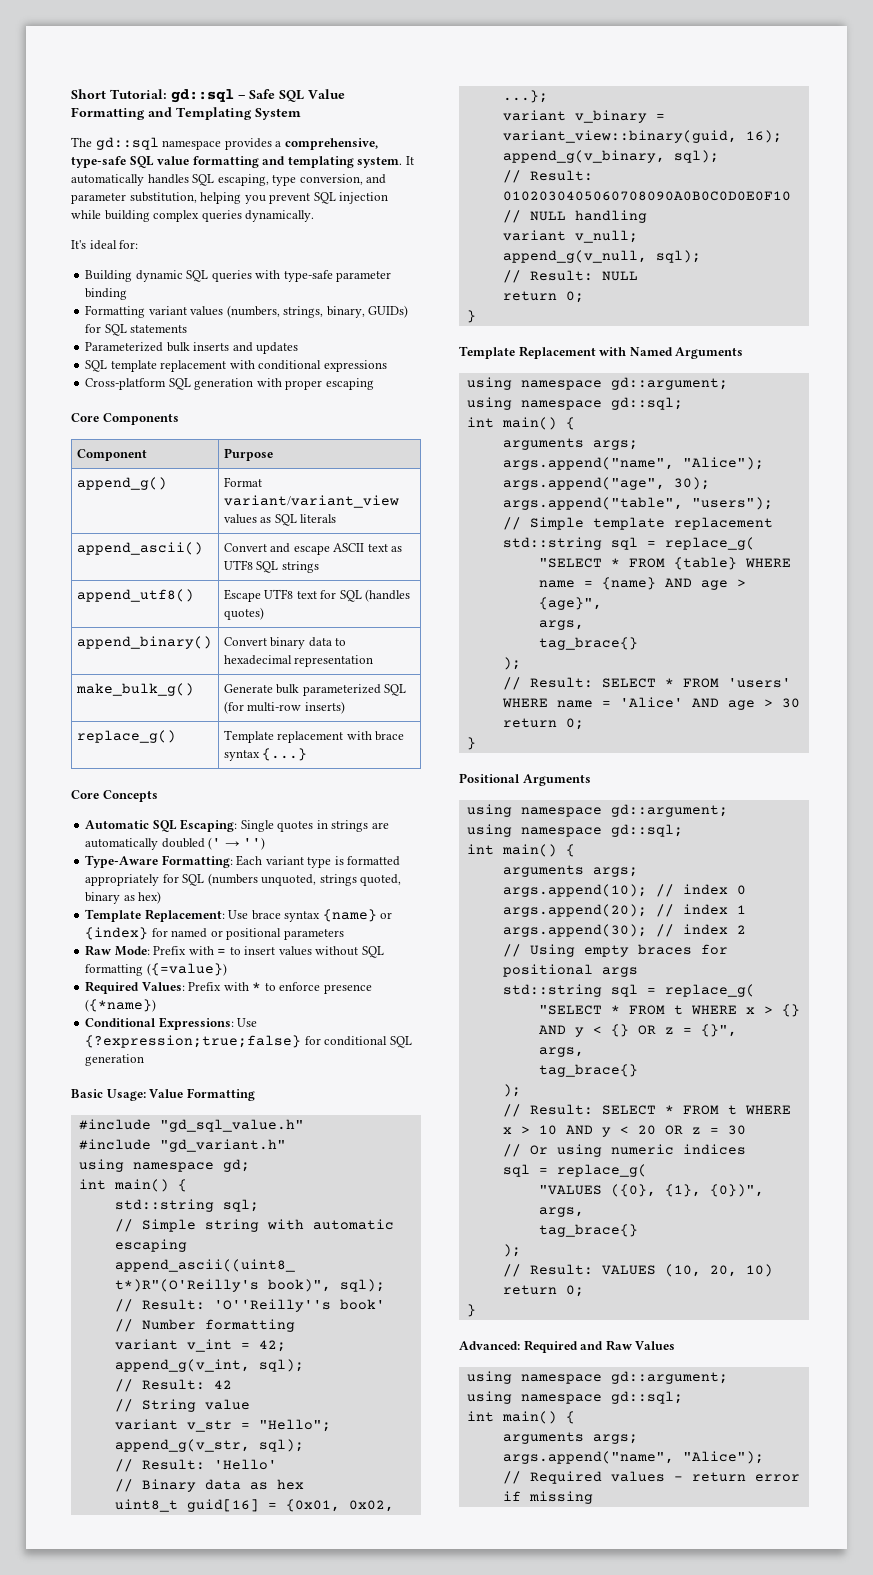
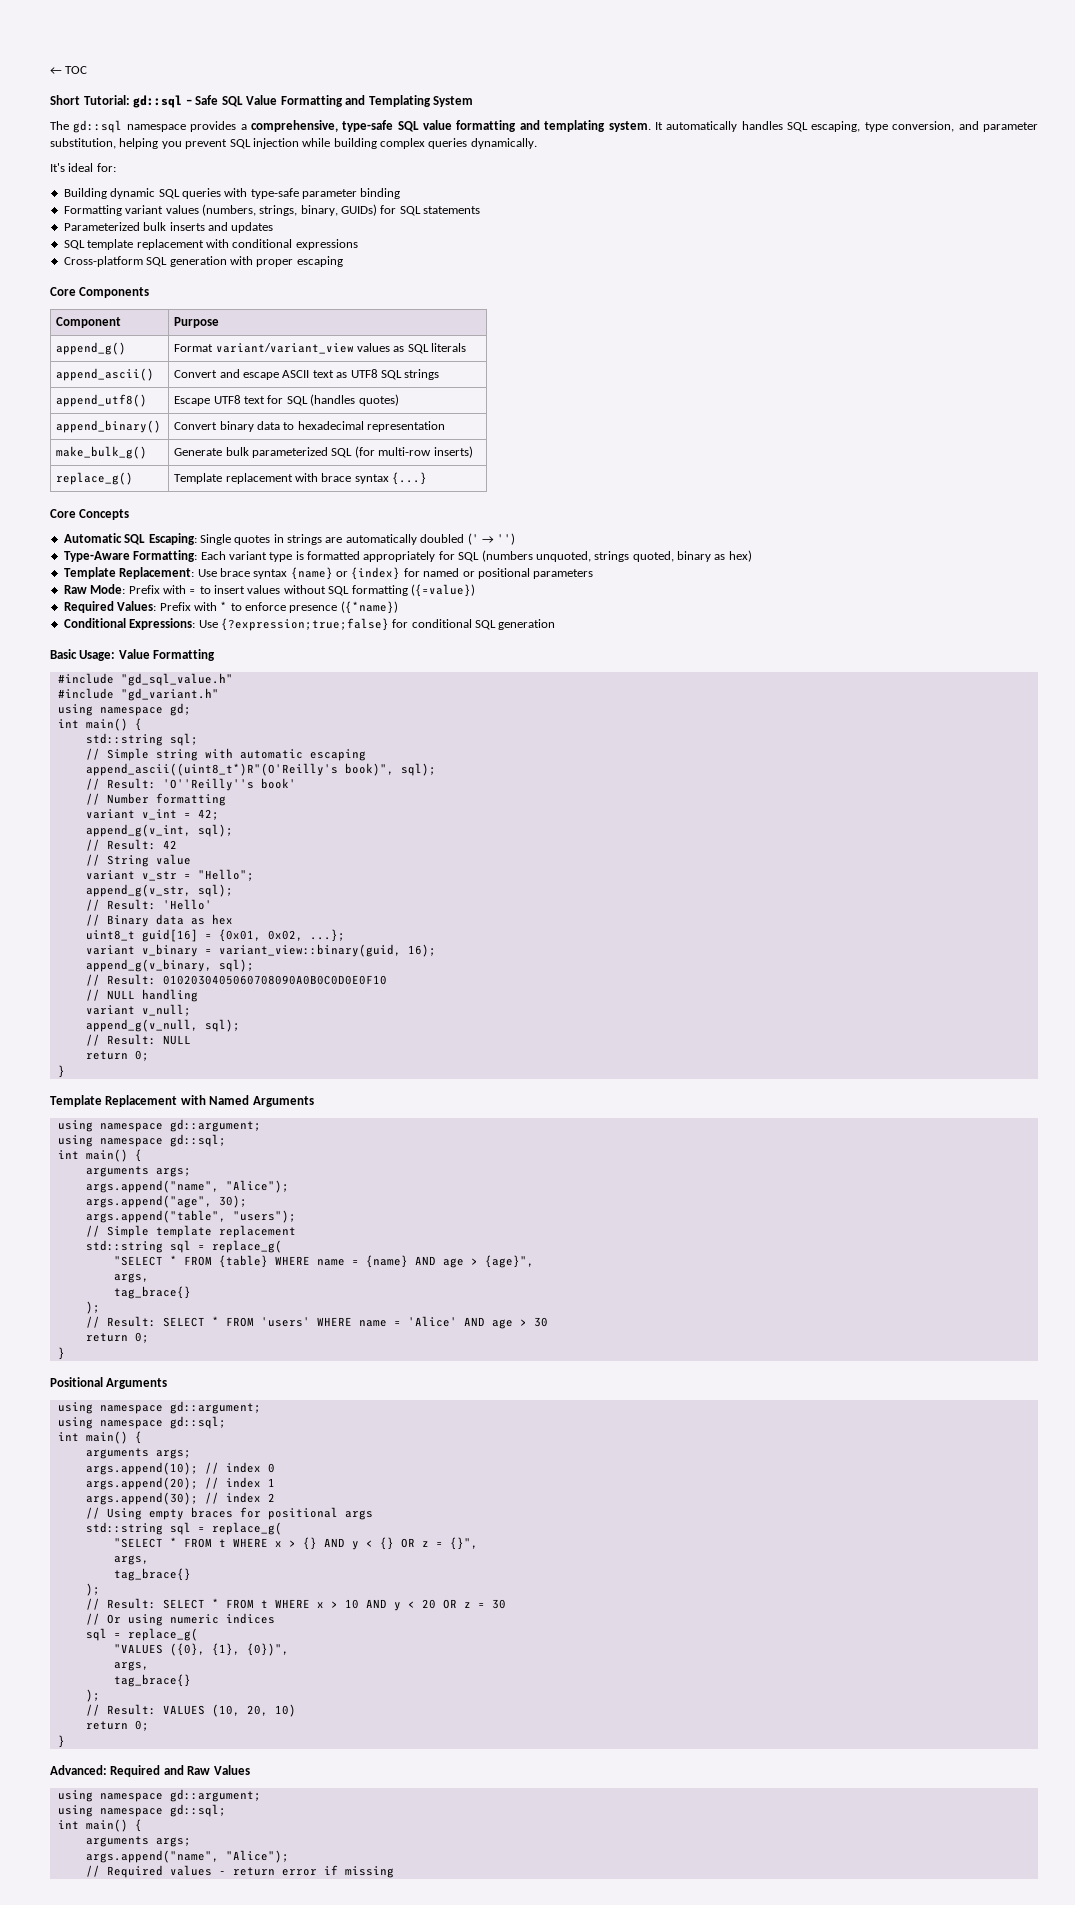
(71, 94) none -> [50,66,88,74] ← TOC //

